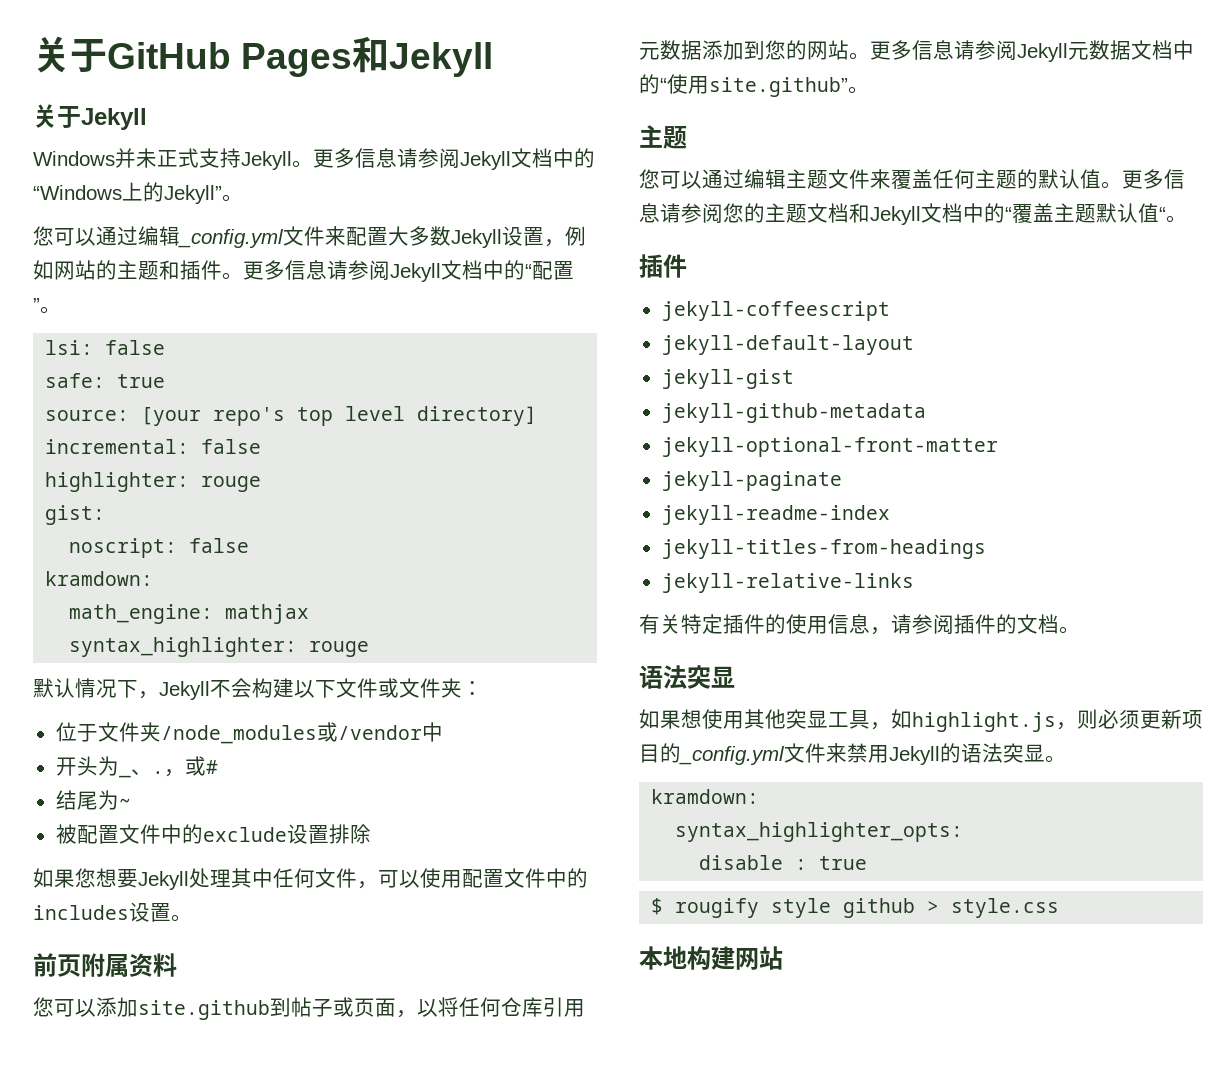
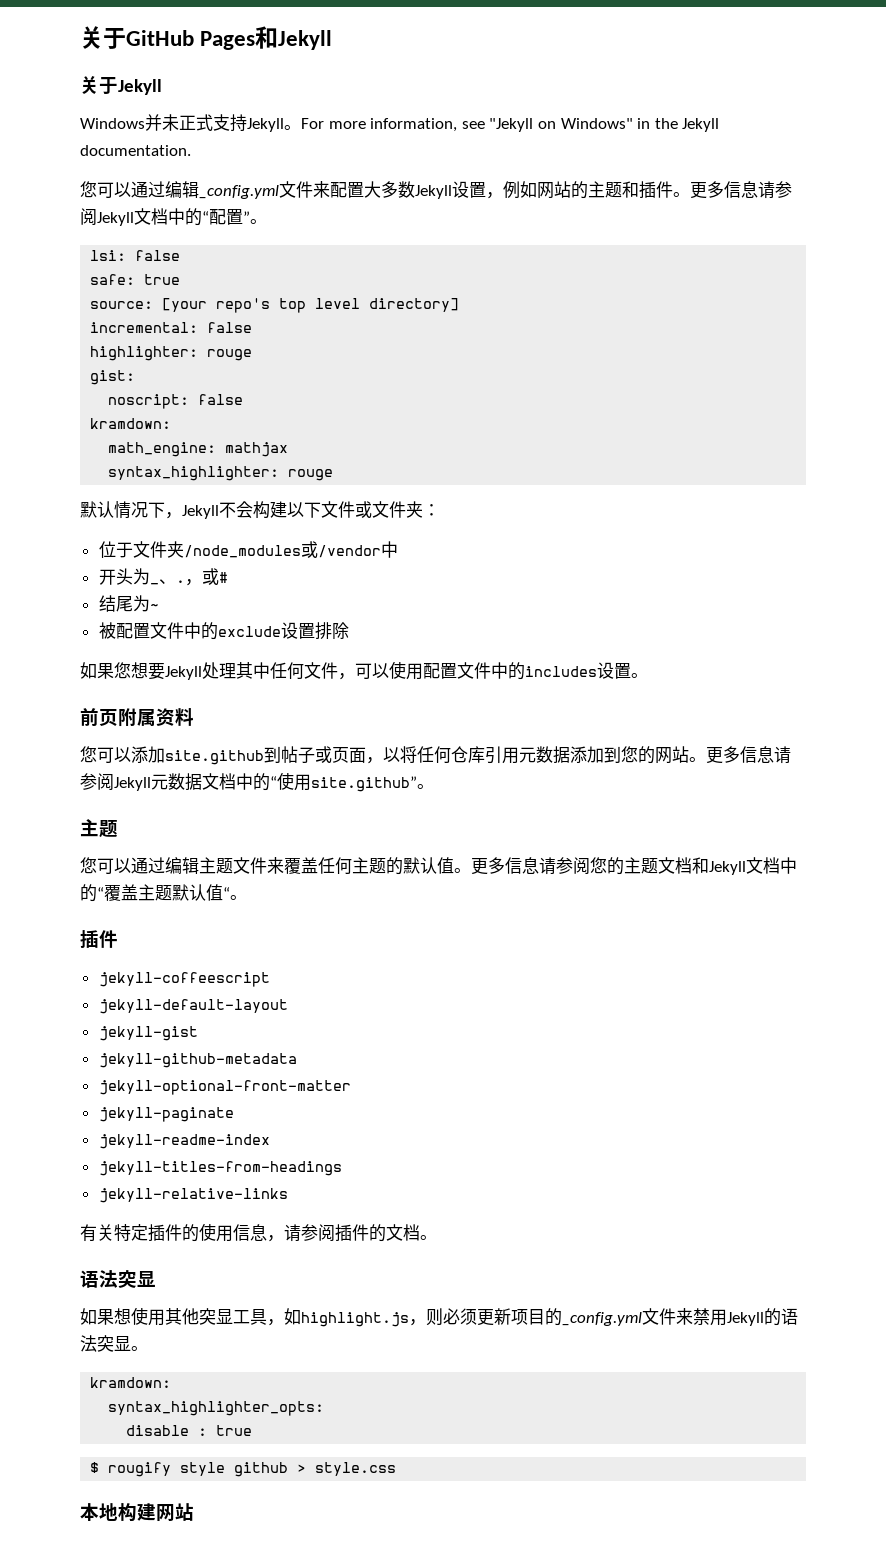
[313,148,595,170] [33,182,243,204] 更多信息请参阅Jekyll文档中的“Windows上的Jekyll”。 -> [301,118,720,132] [80,145,191,156] For more information, see "Jekyll on Windows" in the Jekyll documentation.

